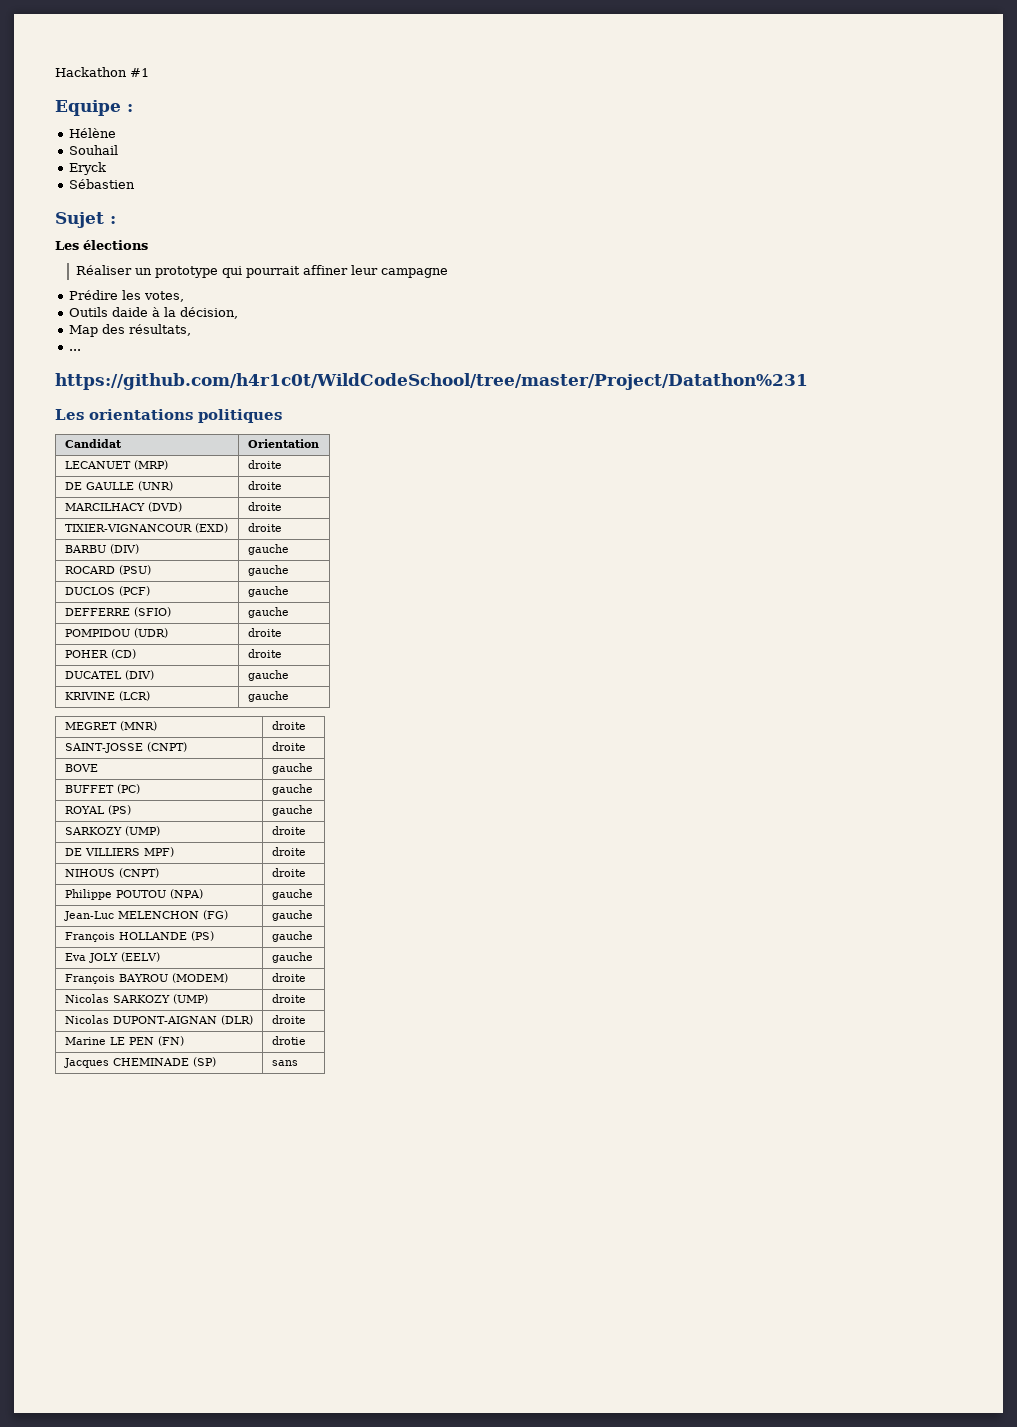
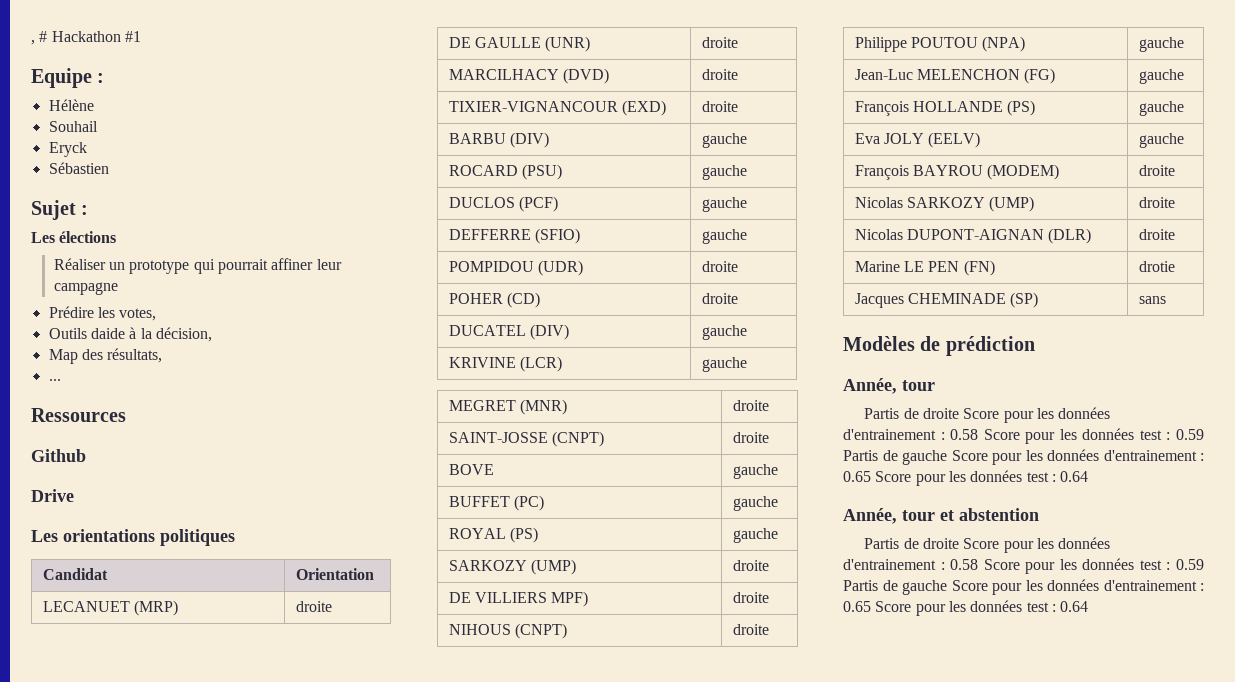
(55, 72) none -> [31,31,48,45] , #
[55,373,808,390] https://github.com/h4r1c0t/WildCodeSchool/tree/master/Project/Datathon%231 -> [31,408,126,422] [31,449,86,462] [31,489,74,502] Ressources // Github // Drive
(298, 1063) none -> [843,336,1035,356] [843,378,935,394] [864,407,1111,423] [843,428,1204,444] [843,449,1204,465] [843,470,1089,486] [843,508,1039,524] [864,537,1111,553] [843,558,1204,574] [843,579,1204,595] [843,600,1089,616] // Modèles de prédiction // Année, tour // Partis de droite Score pour les données d'entrainement : 0.58 Score pour les données test : 0.59 Partis de gauche Score pour les données d'entrainement : 0.65 Score pour les données test : 0.64 // Année, tour et abstention // Partis de droite Score pour les données d'entrainement : 0.58 Score pour les données test : 0.59 Partis de gauche Score pour les données d'entrainement : 0.65 Score pour les données test : 0.64

